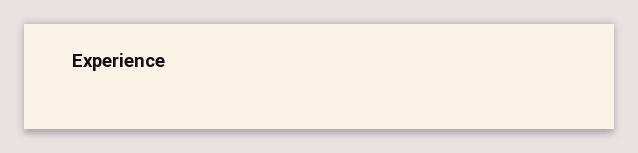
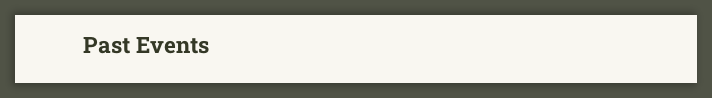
[72,53,165,71] Experience -> [83,37,210,54] Past Events

